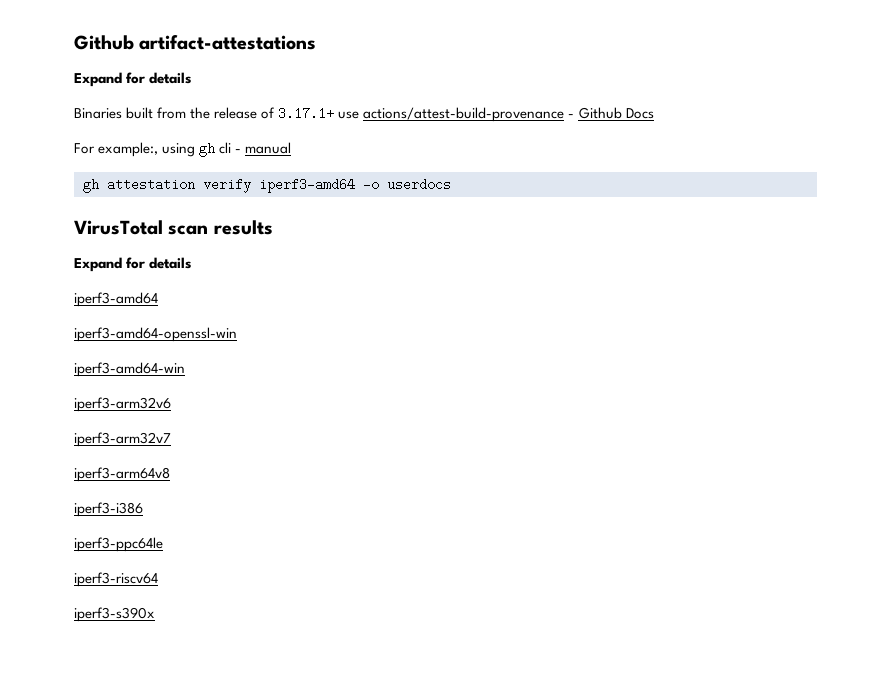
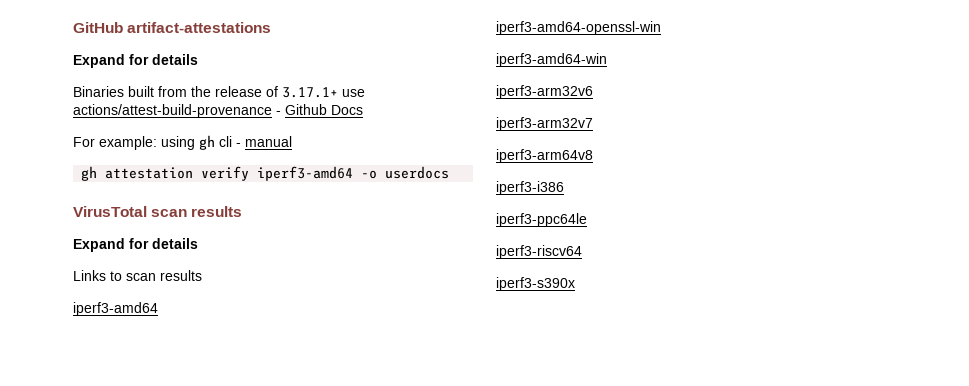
[74,35,134,50] Github -> [73,22,123,33] GitHub
[98,142,159,157] example:, -> [99,136,157,150] example:
(192, 263) none -> [73,270,202,281] // Links to scan results

